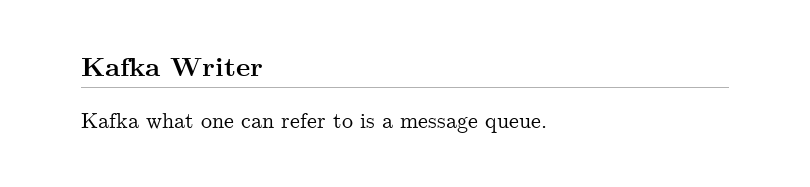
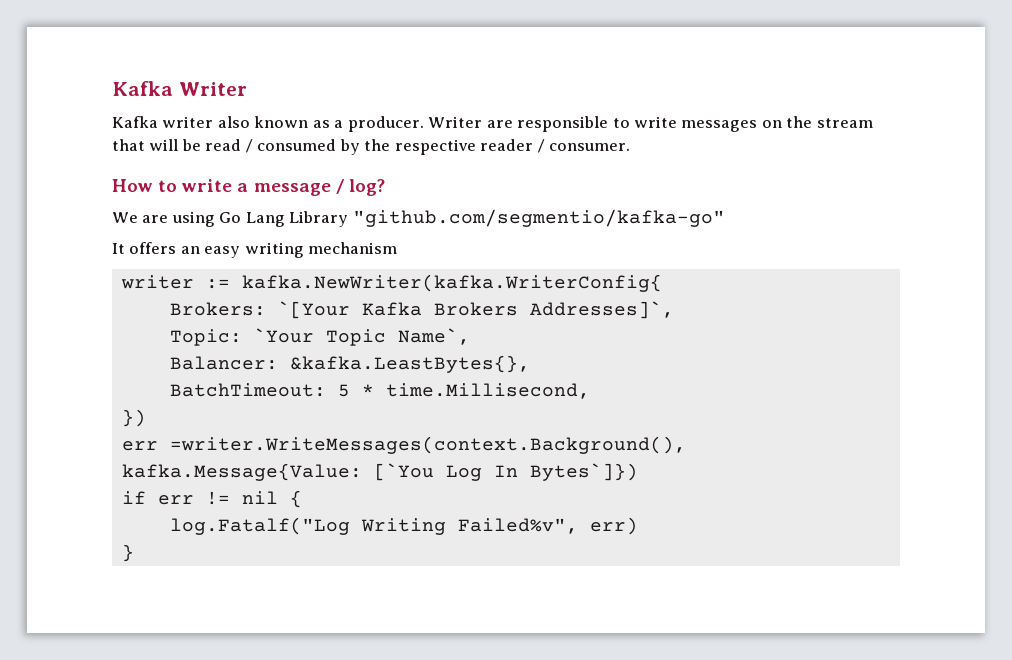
[146,113,547,133] what one can refer to is a message queue. -> [162,116,873,132] [112,139,631,155] [112,179,385,196] [112,209,725,227] [112,242,398,258] [120,274,662,292] [169,301,674,319] [169,328,470,346] [169,355,530,373] [169,383,590,399] [121,409,146,427] [121,436,686,454] [121,463,638,481] [121,490,302,508] [169,517,638,535] [121,544,134,562] writer also known as a producer. Writer are responsible to write messages on the stream that will be read / consumed by the respective reader / consumer. // How to write a message / log? // We are using Go Lang Library "github.com/segmentio/kafka-go" // It offers an easy writing mechanism // writer := kafka.NewWriter(kafka.WriterConfig{ // Brokers: `[Your Kafka Brokers Addresses]`, // Topic: `Your Topic Name`, // Balancer: &kafka.LeastBytes{}, // BatchTimeout: 5 * time.Millisecond, // }) // err =writer.WriteMessages(context.Background(), kafka.Message{Value: [`You Log In Bytes`]}) // if err != nil { // log.Fatalf("Log Writing Failed%v", err) // }

